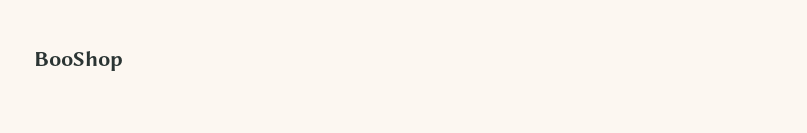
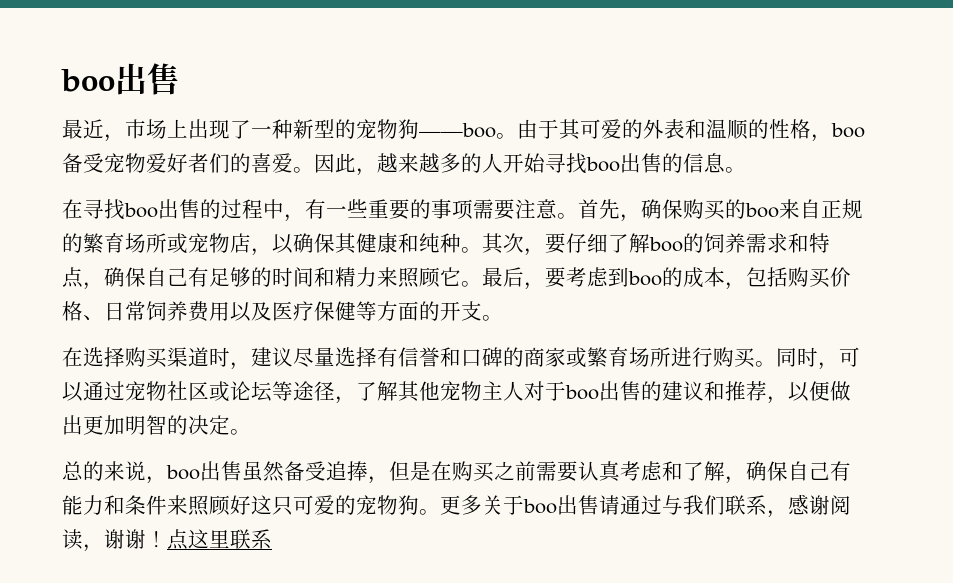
[34,51,123,71] BooShop -> [61,63,179,95] [62,119,865,142] [62,153,746,176] [62,199,863,222] [62,233,830,256] [62,267,851,290] [62,301,503,322] [62,347,860,370] [62,381,851,404] [62,415,251,435] [62,461,851,484] [62,494,851,518] [62,529,272,552] boo出售 // 最近，市场上出现了一种新型的宠物狗——boo。由于其可爱的外表和温顺的性格，boo备受宠物爱好者们的喜爱。因此，越来越多的人开始寻找boo出售的信息。 // 在寻找boo出售的过程中，有一些重要的事项需要注意。首先，确保购买的boo来自正规的繁育场所或宠物店，以确保其健康和纯种。其次，要仔细了解boo的饲养需求和特点，确保自己有足够的时间和精力来照顾它。最后，要考虑到boo的成本，包括购买价格、日常饲养费用以及医疗保健等方面的开支。 // 在选择购买渠道时，建议尽量选择有信誉和口碑的商家或繁育场所进行购买。同时，可以通过宠物社区或论坛等途径，了解其他宠物主人对于boo出售的建议和推荐，以便做出更加明智的决定。 // 总的来说，boo出售虽然备受追捧，但是在购买之前需要认真考虑和了解，确保自己有能力和条件来照顾好这只可爱的宠物狗。更多关于boo出售请通过与我们联系，感谢阅读，谢谢！点这里联系

